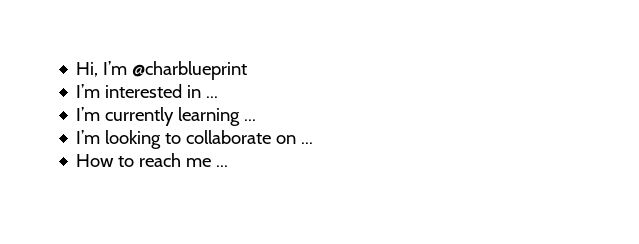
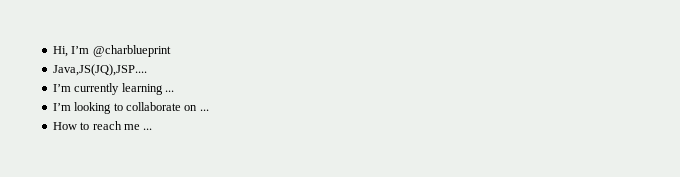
[76,84,219,98] I’m interested in ... -> [52,64,147,76] Java,JS(JQ),JSP....

